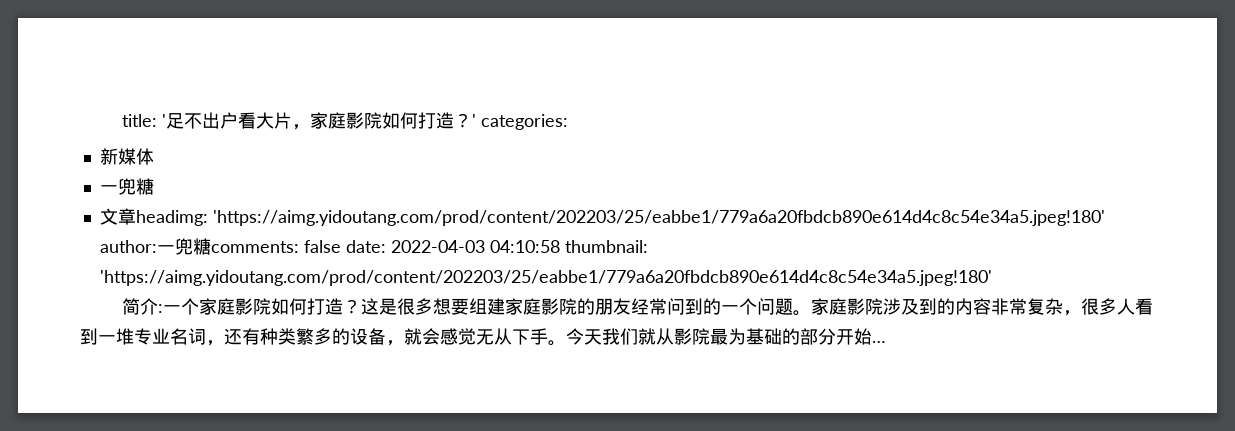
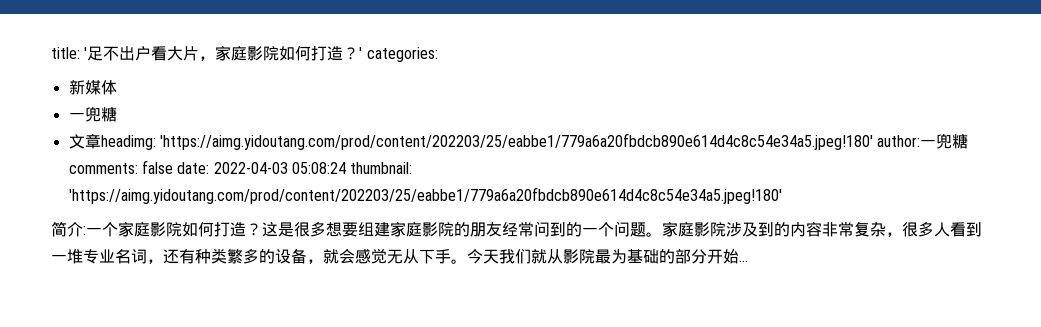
[489,240,560,253] 04:10:58 -> [291,162,346,174] 05:08:24

